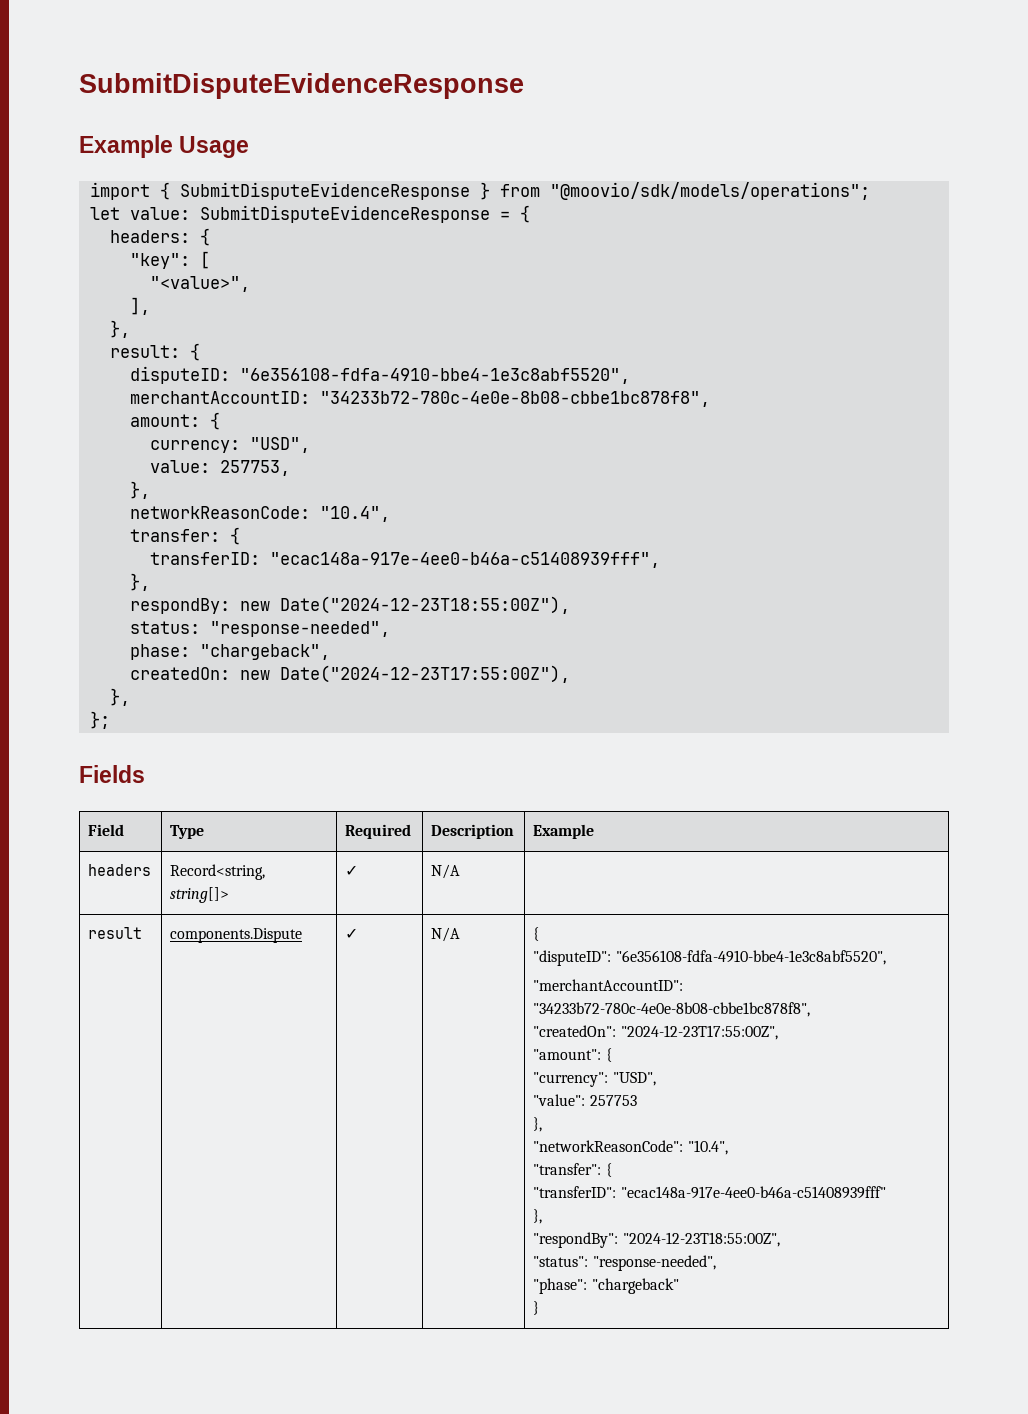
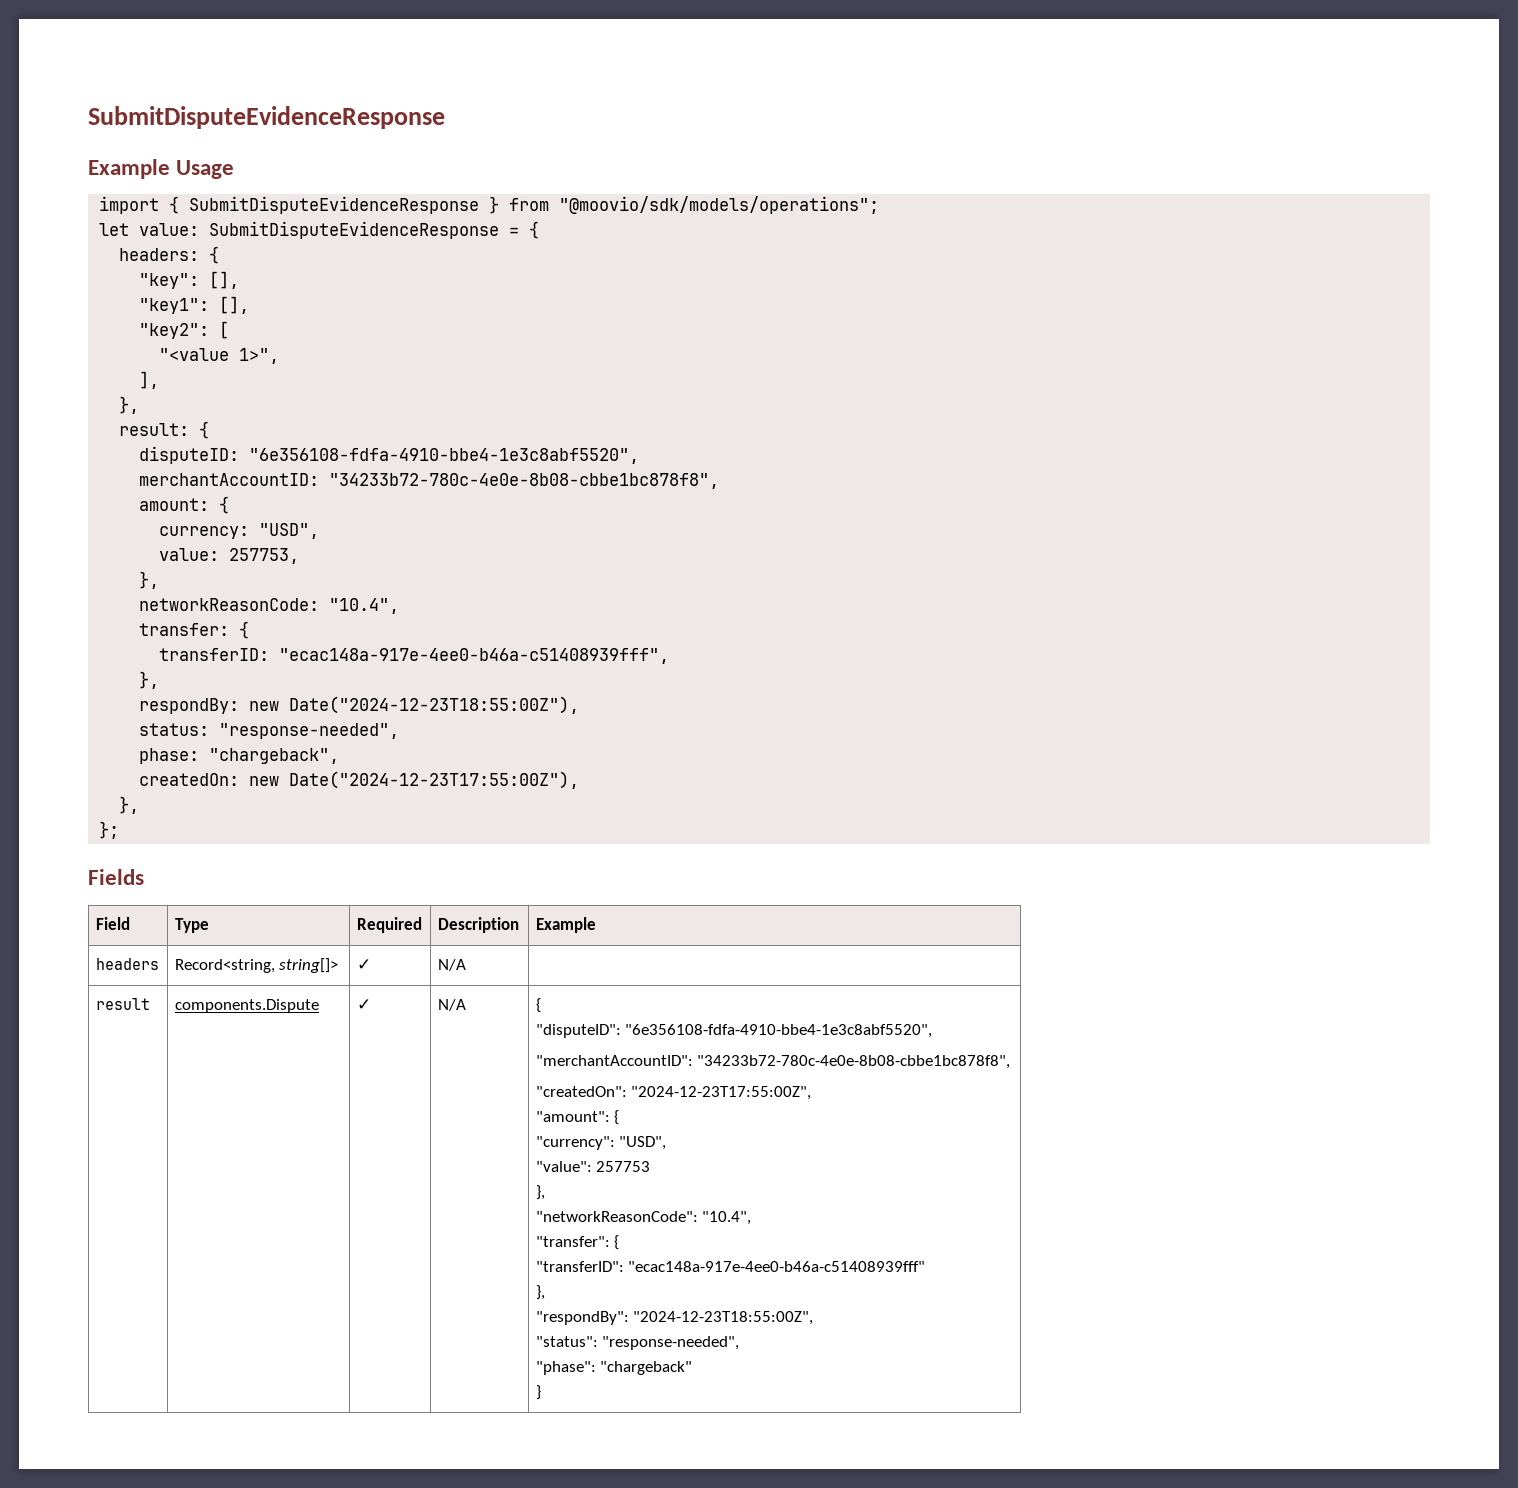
(190, 261) none -> [209,271,240,289] [139,296,250,314] [139,323,210,339] [], // "key1": [], // "key2":
[149,276,250,292] "<value>", -> [159,348,280,364] "<value 1>",

